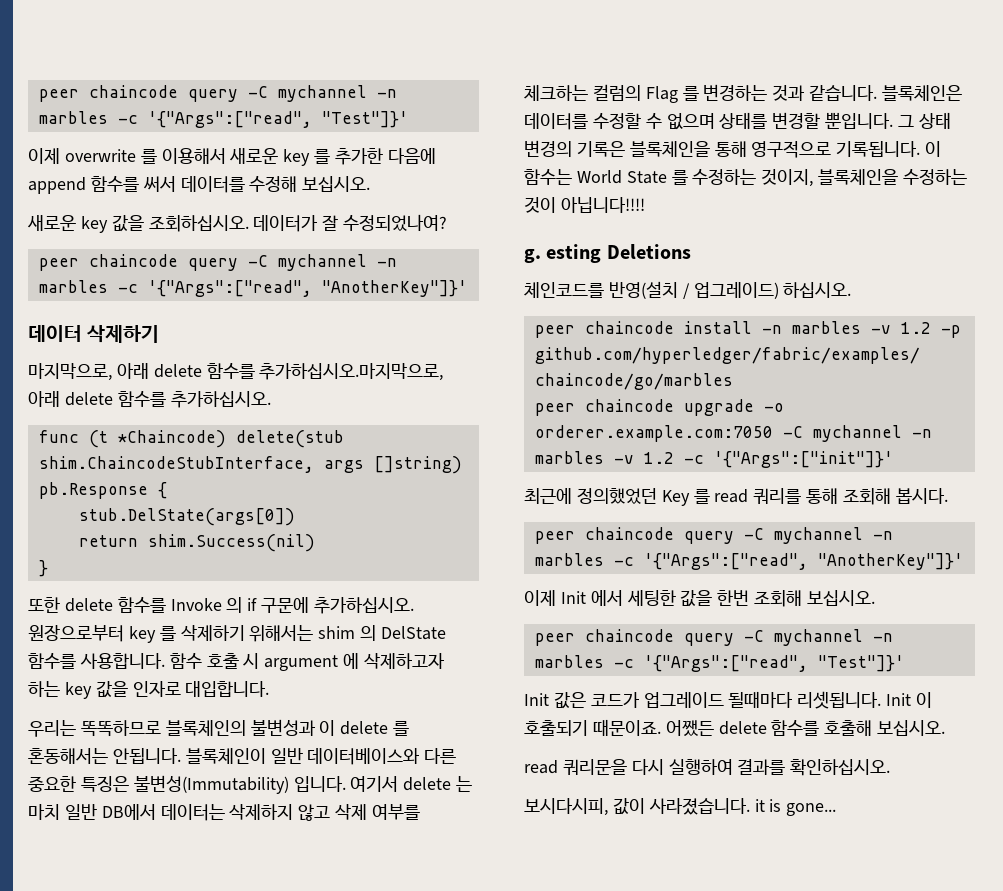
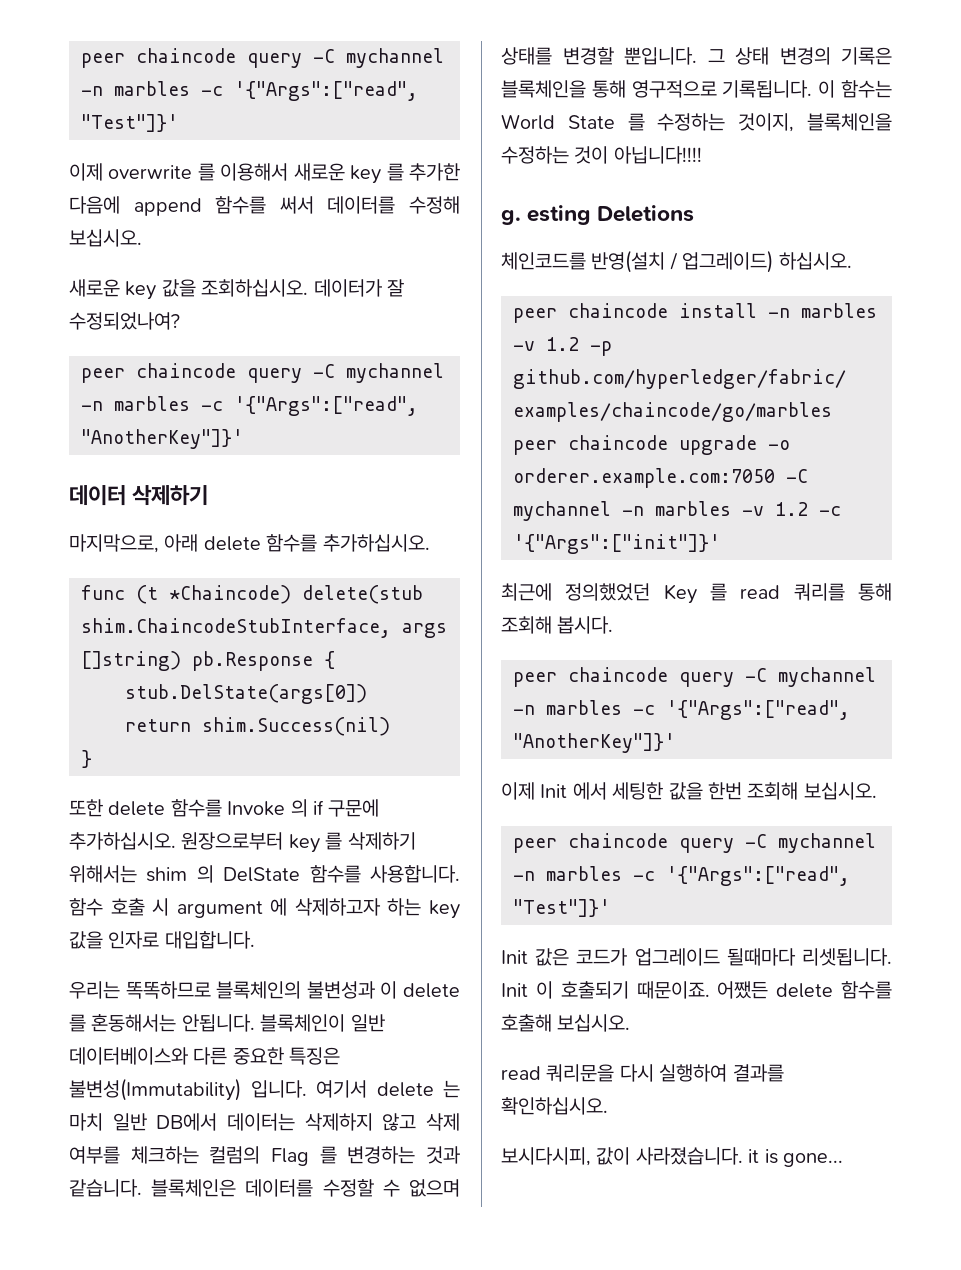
[259,363,444,381] [28,391,166,407] 추가하십시오.마지막으로, 아래 delete 함수를 -> (318, 543) none

